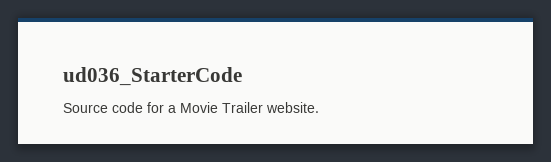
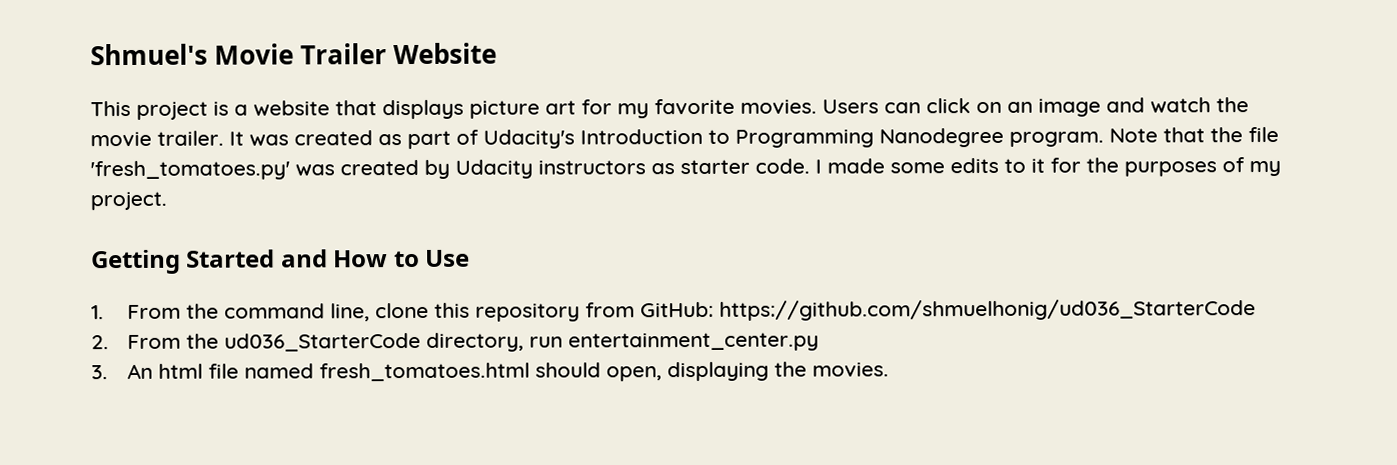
[63,67,242,86] [63,102,319,113] ud036_StarterCode // Source code for a Movie Trailer website. -> [90,42,498,66] [90,97,1249,120] [90,126,1279,150] [90,157,1281,181] [90,191,167,211] [91,249,471,275] [91,299,1257,322] [91,332,820,352] [91,361,890,382] Shmuel's Movie Trailer Website // This project is a website that displays picture art for my favorite movies. Users can click on an image and watch the movie trailer. It was created as part of Udacity's Introduction to Programming Nanodegree program. Note that the file 'fresh_tomatoes.py' was created by Udacity instructors as starter code. I made some edits to it for the purposes of my project. // Getting Started and How to Use // 1. From the command line, clone this repository from GitHub: https://github.com/shmuelhonig/ud036_StarterCode // 2. From the ud036_StarterCode directory, run entertainment_center.py // 3. An html file named fresh_tomatoes.html should open, displaying the movies.

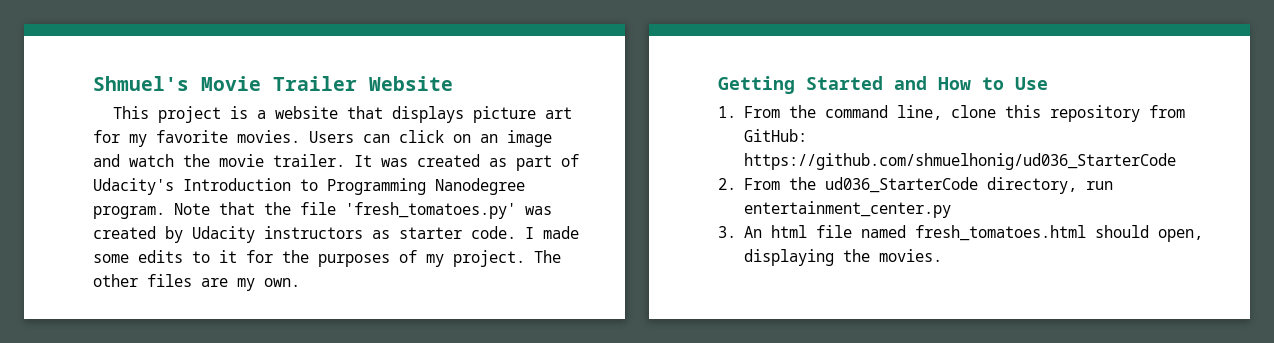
(167, 201) none -> [534,250,561,263] [93,274,300,291] The other files are my own.

